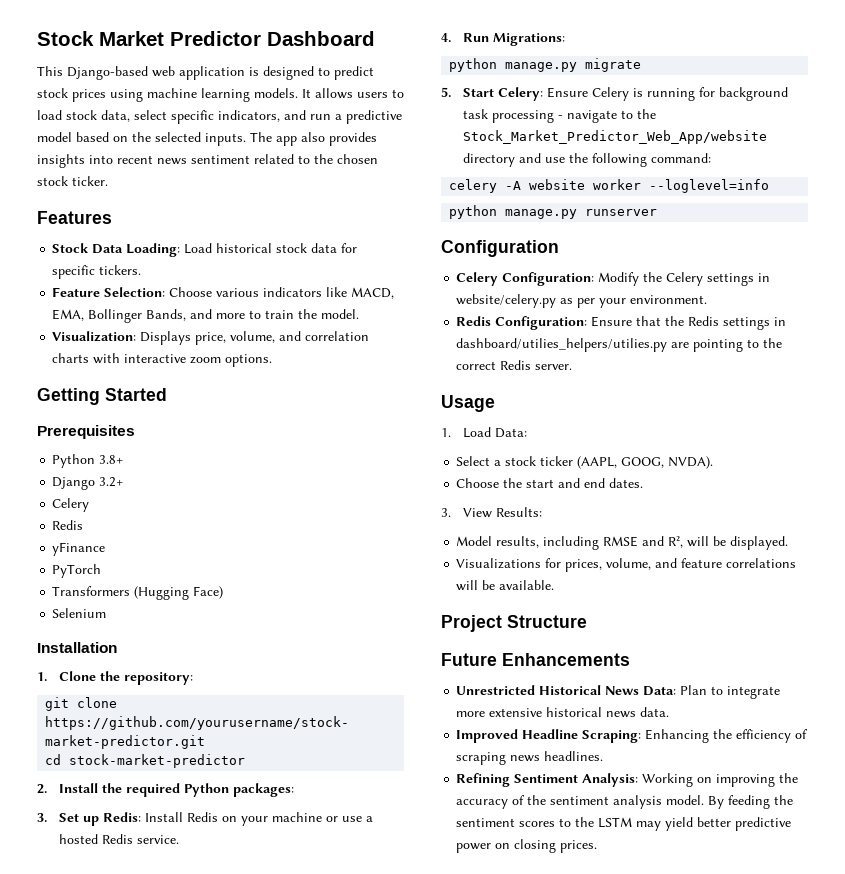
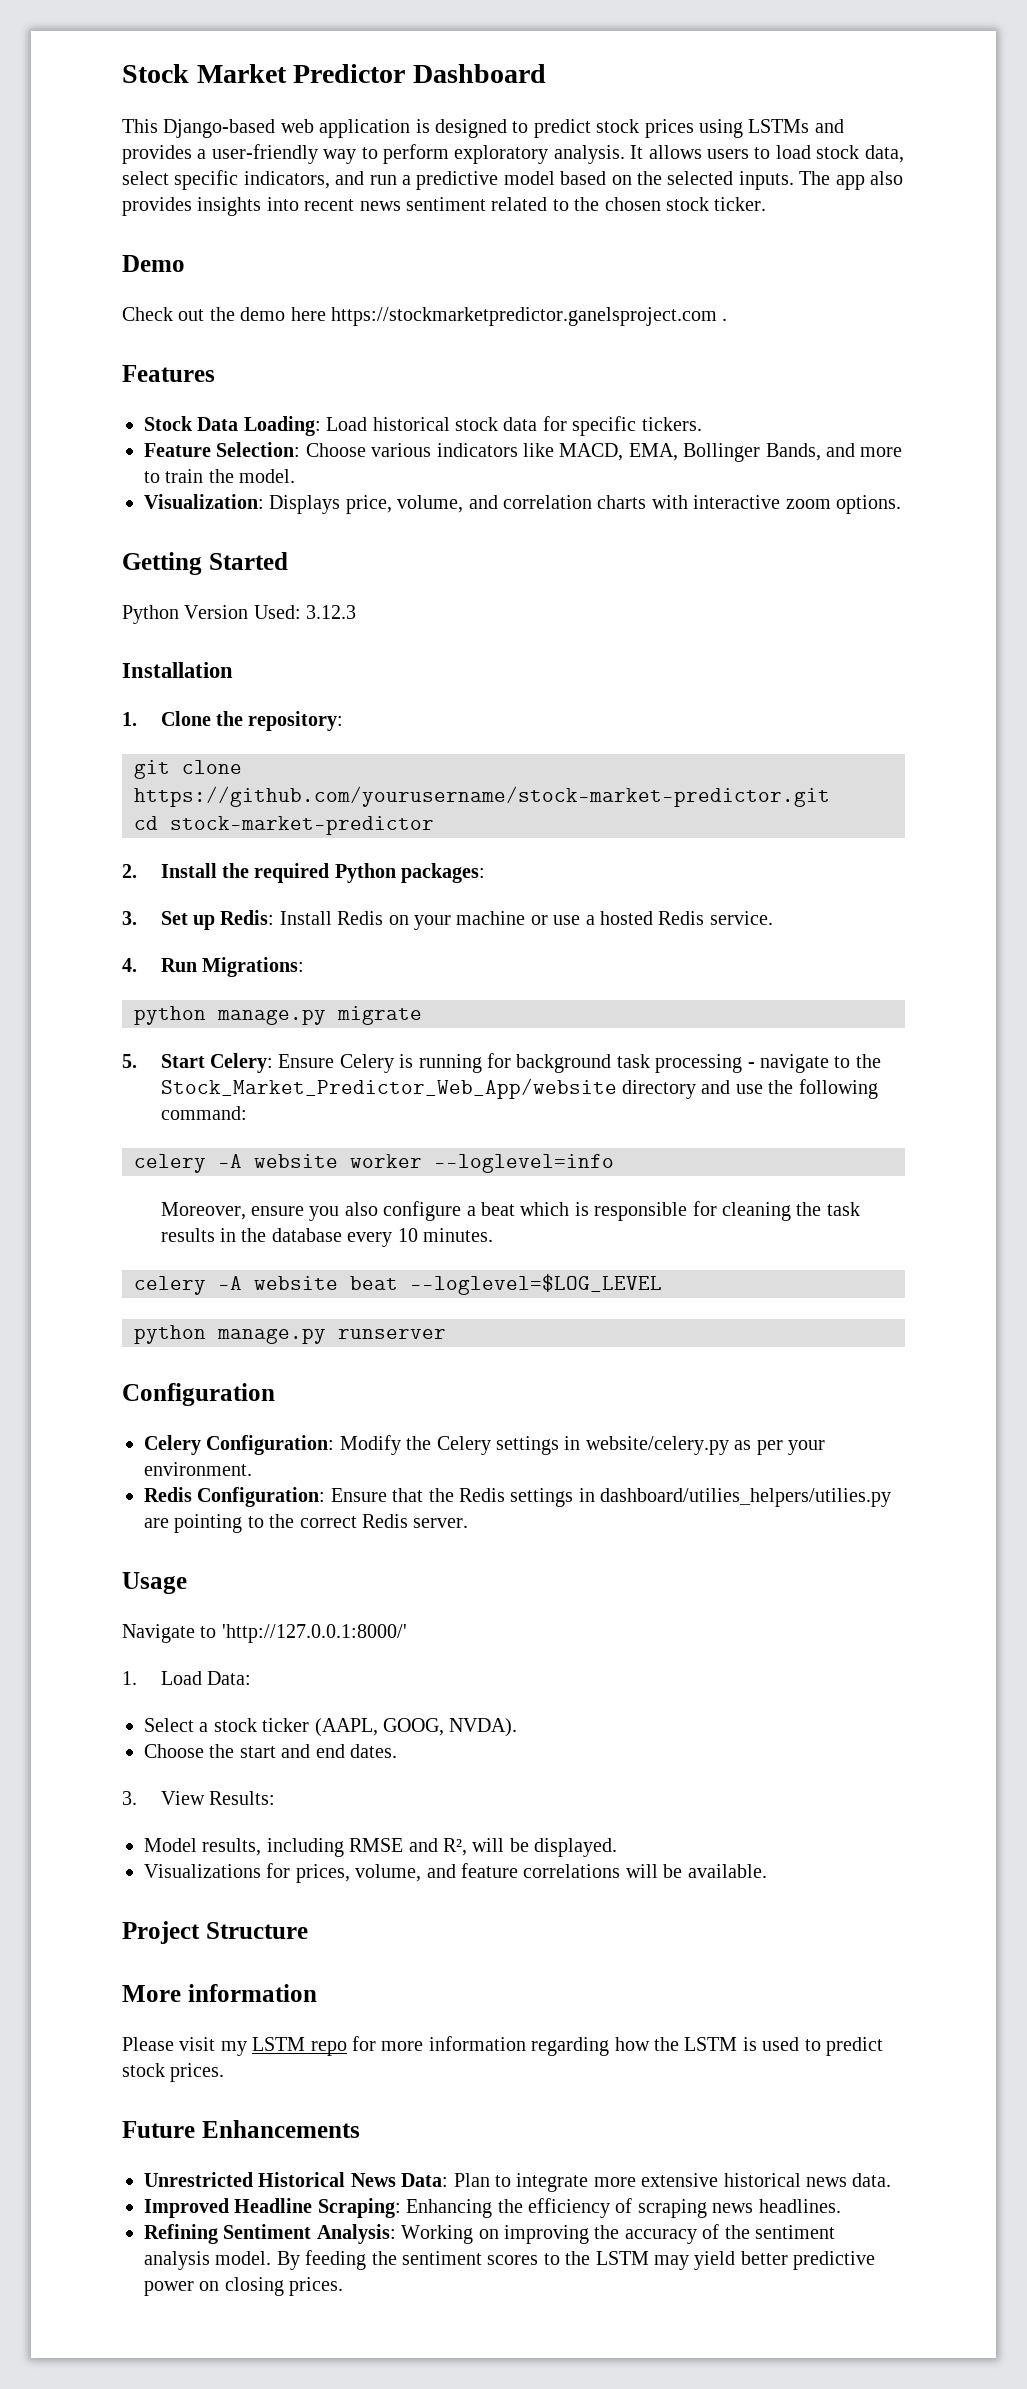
[147,88,298,102] machine learning models. -> [748,119,844,133] [122,144,625,164] LSTMs and provides a user-friendly way to perform exploratory analysis.
(108, 181) none -> [122,255,185,272] [122,307,728,326] // Demo // Check out the demo here https://stockmarketpredictor.ganelsproject.com .
[37,425,135,439] [52,454,124,468] [52,477,124,490] [52,498,90,512] [52,520,84,530] [52,542,106,556] [52,564,102,578] [52,586,224,600] [52,608,107,618] // Prerequisites // Python 3.8+ // Django 3.2+ // Celery // Redis // yFinance // PyTorch // Transformers (Hugging Face) // Selenium -> [122,605,357,624] // Python Version Used: 3.12.3
(770, 186) none -> [160,1201,860,1221] [160,1228,493,1247] [134,1274,662,1295] // Moreover, ensure you also configure a beat which is responsible for cleaning the task results in the database every 10 minutes. // celery -A website beat --loglevel=$LOG_LEVEL
(495, 403) none -> [122,1624,407,1643] // Navigate to 'http://127.0.0.1:8000/'
(587, 621) none -> [122,1984,317,2002] [122,2036,883,2056] [122,2063,225,2082] // More information // Please visit my LSTM repo for more information regarding how the LSTM is used to predict stock prices.

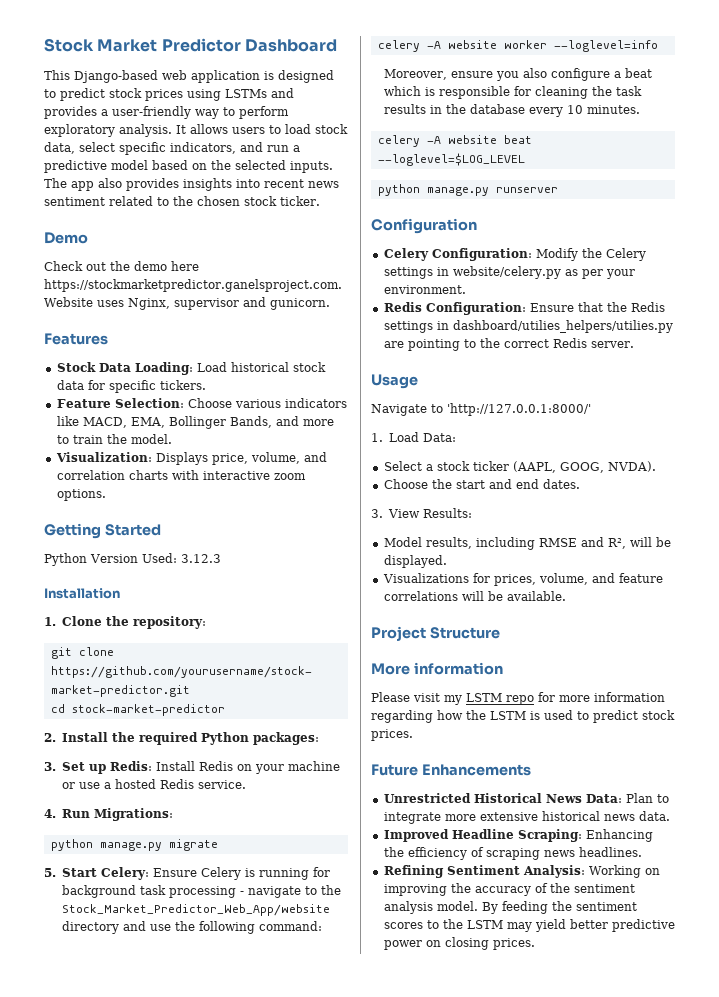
[331,307,728,326] https://stockmarketpredictor.ganelsproject.com . -> [44,279,342,292] [44,297,330,310] https://stockmarketpredictor.ganelsproject.com. Website uses Nginx, supervisor and gunicorn.

